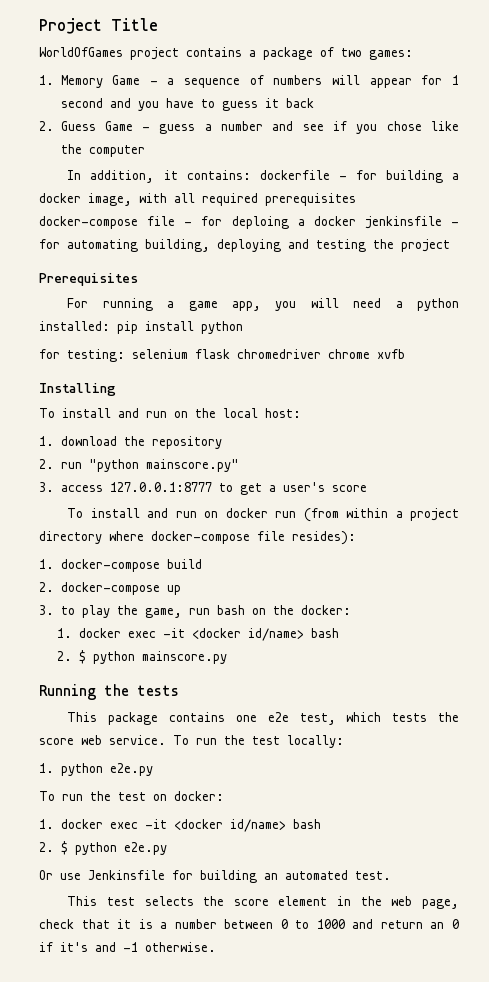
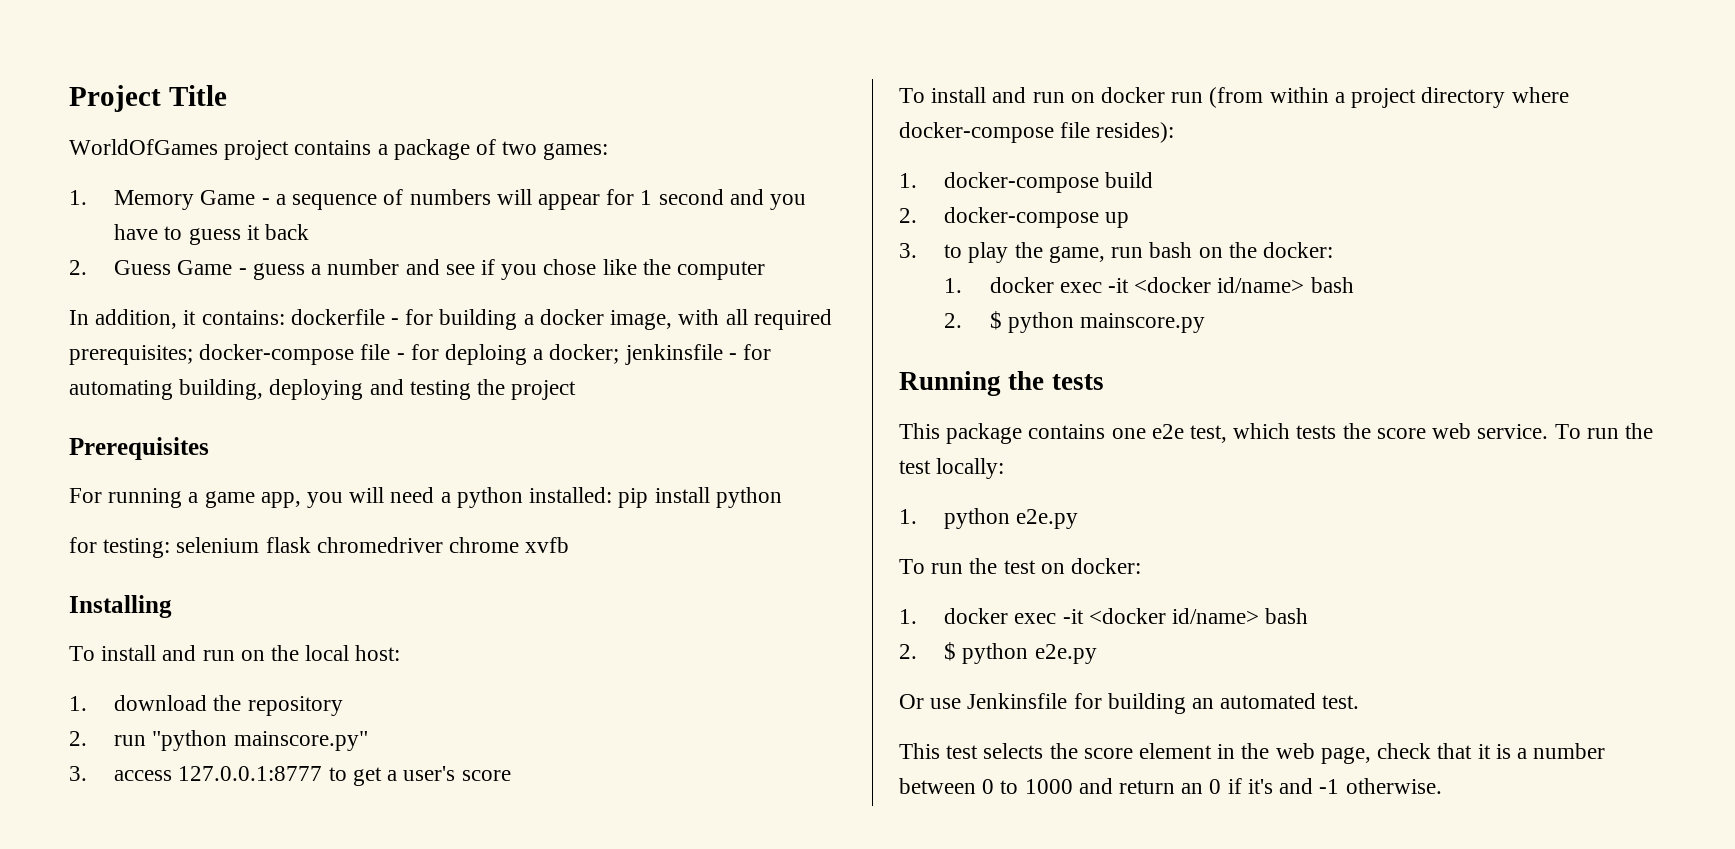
[265,193,356,206] prerequisites -> [69,345,193,365] prerequisites;
[313,216,356,226] docker -> [549,344,620,364] docker;

